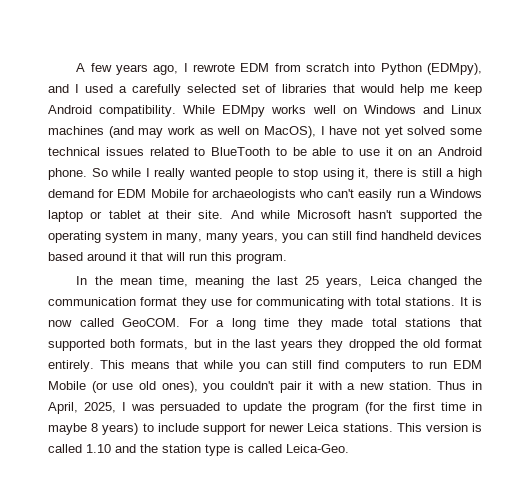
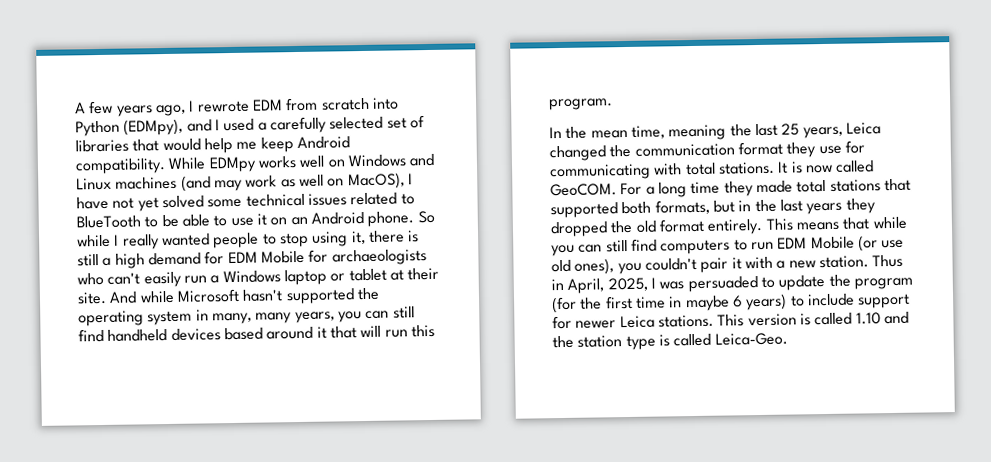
[91,423,99,432] 8 -> [732,295,743,308] 6

